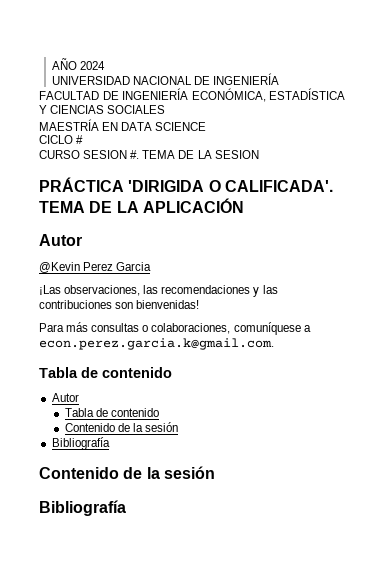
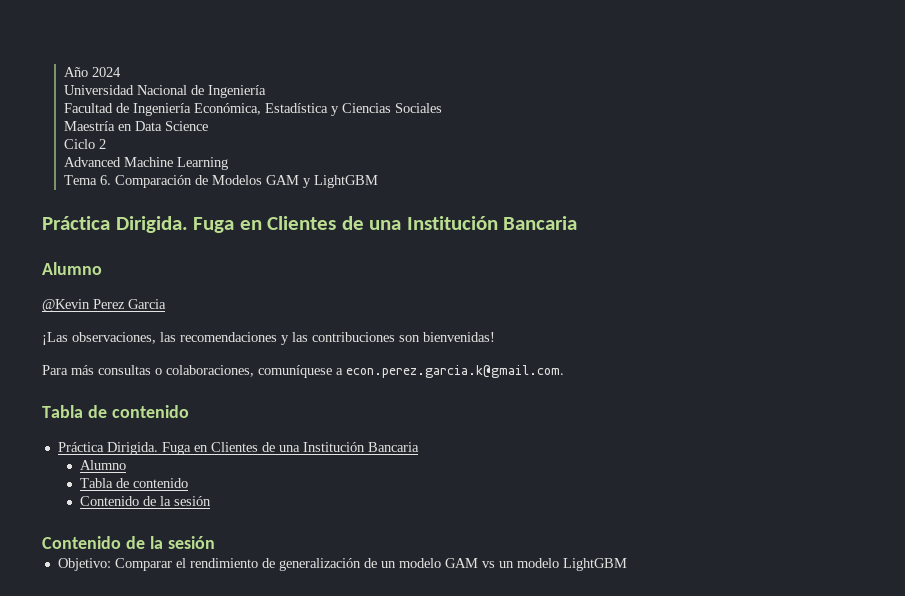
[51,58,77,70] AÑO -> [63,67,88,77] Año
[51,73,280,85] [39,88,345,102] [39,105,166,114] [39,119,207,131] [39,135,84,144] [39,150,259,159] [39,177,333,192] [39,198,244,213] [39,234,82,246] UNIVERSIDAD NACIONAL DE INGENIERÍA // FACULTAD DE INGENIERÍA ECONÓMICA, ESTADÍSTICA Y CIENCIAS SOCIALES // MAESTRÍA EN DATA SCIENCE // CICLO # // CURSO SESION #. TEMA DE LA SESION // PRÁCTICA 'DIRIGIDA O CALIFICADA'. TEMA DE LA APLICACIÓN // Autor -> [63,85,266,98] [63,103,442,116] [63,121,208,131] [63,139,106,149] [63,157,228,170] [63,175,378,188] [42,216,578,233] [42,262,102,275] Universidad Nacional de Ingeniería // Facultad de Ingeniería Económica, Estadística y Ciencias Sociales // Maestría en Data Science // Ciclo 2 // Advanced Machine Learning // Tema 6. Comparación de Modelos GAM y LightGBM // Práctica Dirigida. Fuga en Clientes de una Institución Bancaria // Alumno
[51,393,79,402] Autor -> [57,442,419,455] [79,460,126,470] Práctica Dirigida. Fuga en Clientes de una Institución Bancaria // Alumno
[51,437,110,450] [39,466,215,479] [39,500,126,516] // Bibliografía // Contenido de la sesión // Bibliografía -> [42,536,215,549] [57,558,627,571] // Contenido de la sesión // Objetivo: Comparar el rendimiento de generalización de un modelo GAM vs un modelo LightGBM

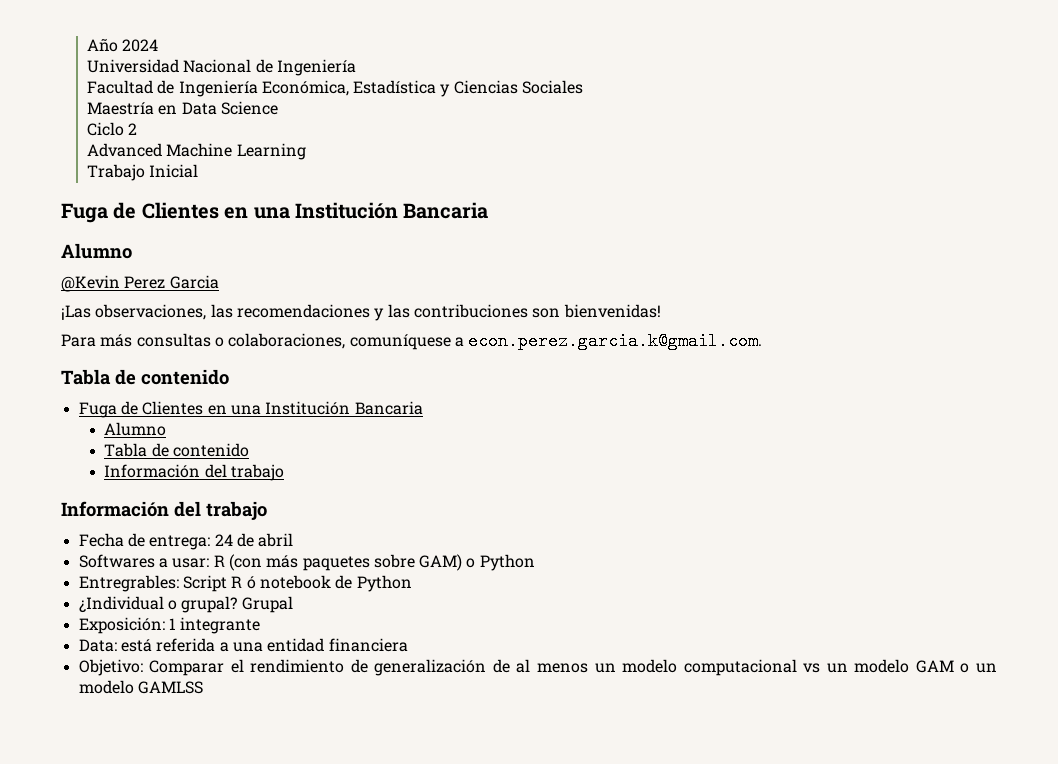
[63,175,378,188] [42,216,364,233] Tema 6. Comparación de Modelos GAM y LightGBM // Práctica Dirigida. Fuga en Clientes de -> [86,164,199,181] [61,202,249,223] Trabajo Inicial // Fuga de Clientes en
[57,442,275,455] Práctica Dirigida. Fuga en Clientes de -> [78,401,227,418] Fuga de Clientes en
[79,496,211,506] [42,536,215,549] Contenido de la sesión // Contenido de la sesión -> [104,464,285,481] [61,501,267,520] [78,533,294,550] [78,554,535,571] [78,575,412,592] [78,596,293,613] [78,617,261,634] [78,638,408,652] Información del trabajo // Información del trabajo // Fecha de entrega: 24 de abril // Softwares a usar: R (con más paquetes sobre GAM) o Python // Entregrables: Script R ó notebook de Python // ¿Individual o grupal? Grupal // Exposición: 1 integrante // Data: está referida a una entidad financiera
(377, 563) none -> [516,659,821,676] al menos un modelo computacional vs
[481,558,627,571] vs un modelo LightGBM -> [960,663,997,673] [78,680,203,694] o un modelo GAMLSS

